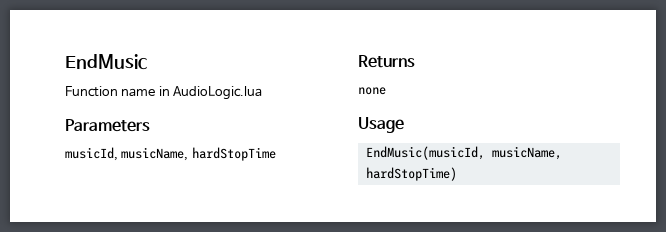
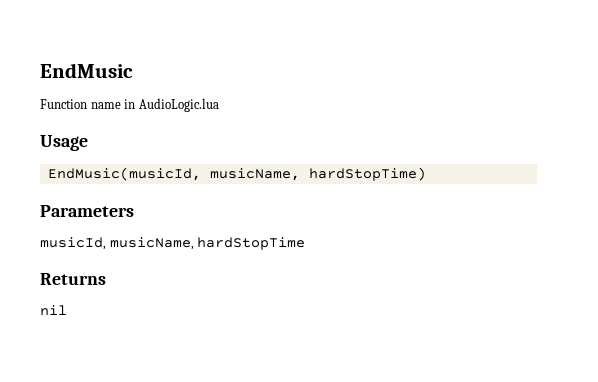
(263, 93) none -> [40,135,88,151] [47,167,426,181] // Usage // EndMusic(musicId, musicName, hardStopTime)
[358,87,386,95] [358,117,404,133] [365,146,562,160] [365,167,457,181] none // Usage // EndMusic(musicId, musicName, hardStopTime) -> [40,305,67,316] nil

